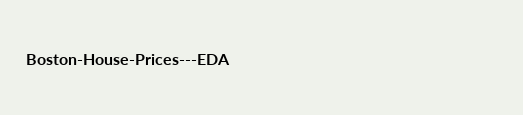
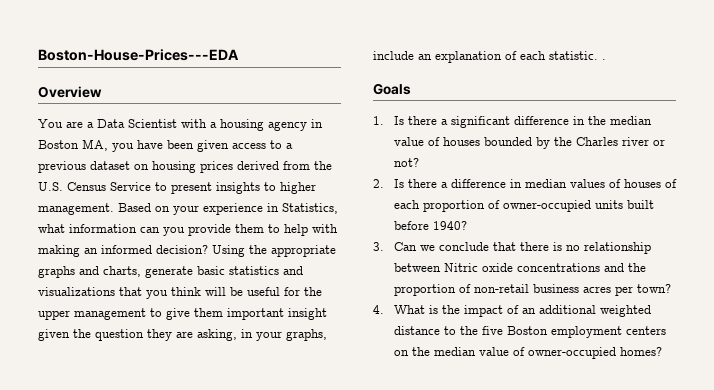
(230, 59) none -> [38,86,102,98] [38,119,323,131] [38,139,293,152] [38,161,332,173] [38,182,316,194] [38,203,338,215] [38,224,338,236] [38,245,336,257] [38,266,303,278] [38,287,322,299] [38,308,327,320] [38,329,327,341] [373,51,606,63] [373,83,411,95] [373,116,652,128] [393,137,665,149] [393,158,419,167] [373,179,677,188] [393,200,654,212] [393,221,467,230] [373,242,651,254] [393,263,646,272] [393,284,671,296] [373,305,651,317] [393,326,666,338] [393,347,662,359] // Overview // You are a Data Scientist with a housing agency in Boston MA, you have been given access to a previous dataset on housing prices derived from the U.S. Census Service to present insights to higher management. Based on your experience in Statistics, what information can you provide them to help with making an informed decision? Using the appropriate graphs and charts, generate basic statistics and visualizations that you think will be useful for the upper management to give them important insight given the question they are asking, in your graphs, include an explanation of each statistic. . // Goals // 1. Is there a significant difference in the median value of houses bounded by the Charles river or not? // 2. Is there a difference in median values of houses of each proportion of owner-occupied units built before 1940? // 3. Can we conclude that there is no relationship between Nitric oxide concentrations and the proportion of non-retail business acres per town? // 4. What is the impact of an additional weighted distance to the five Boston employment centers on the median value of owner-occupied homes?

